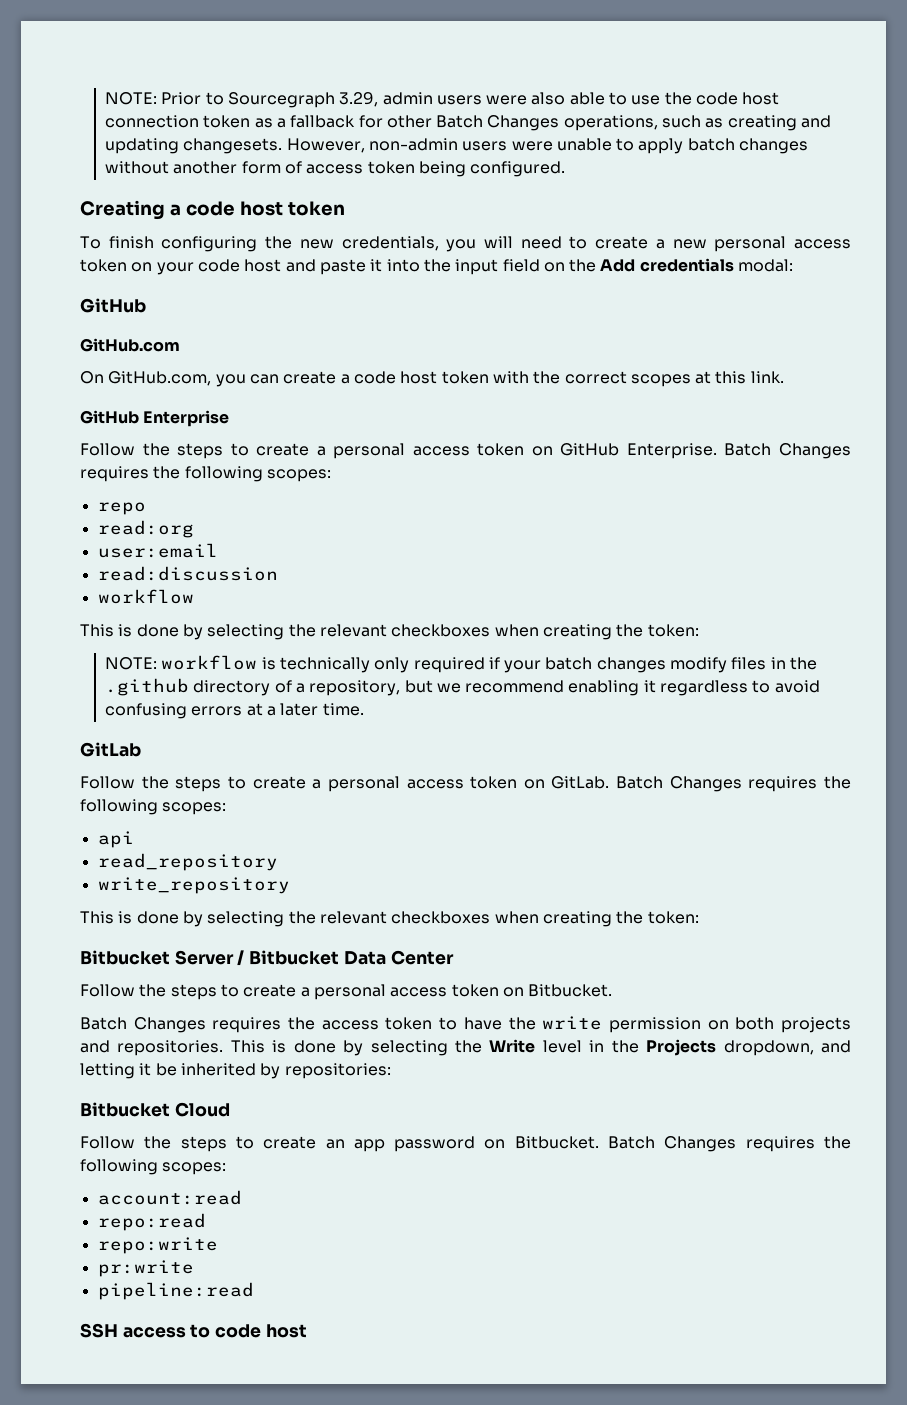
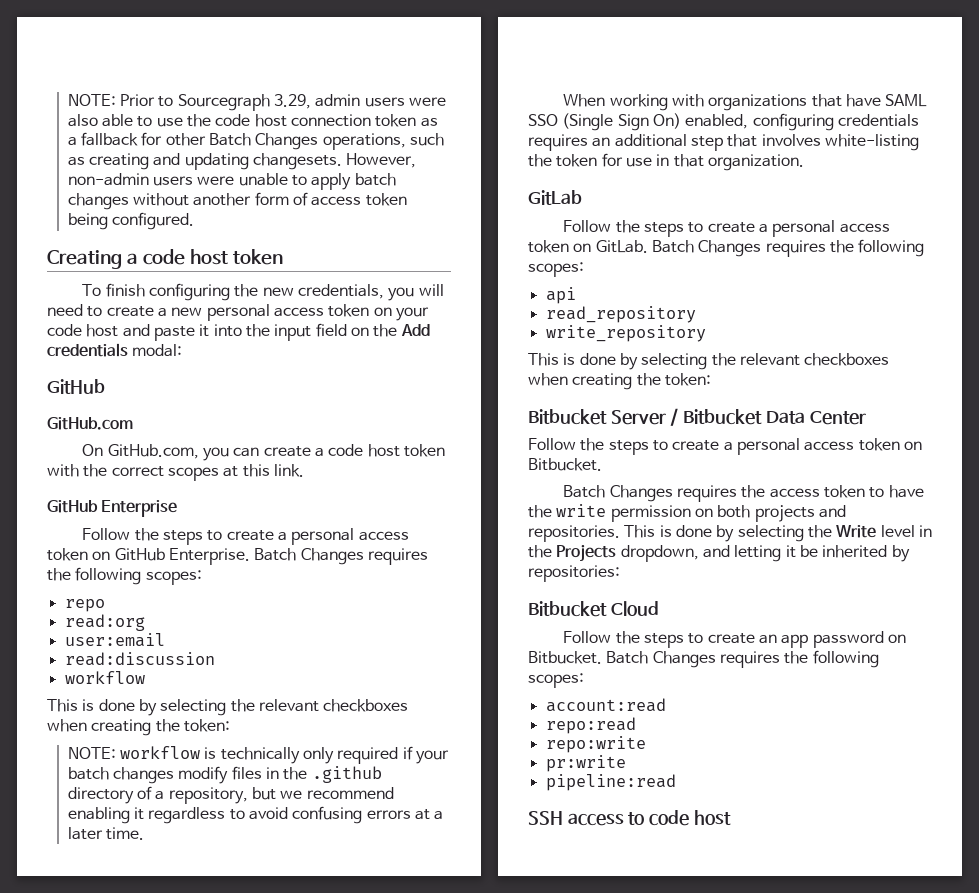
(364, 709) none -> [563,94,928,111] [528,113,919,131] [528,134,919,151] [528,153,804,171] // When working with organizations that have SAML SSO (Single Sign On) enabled, configuring credentials requires an additional step that involves white-listing the token for use in that organization.

